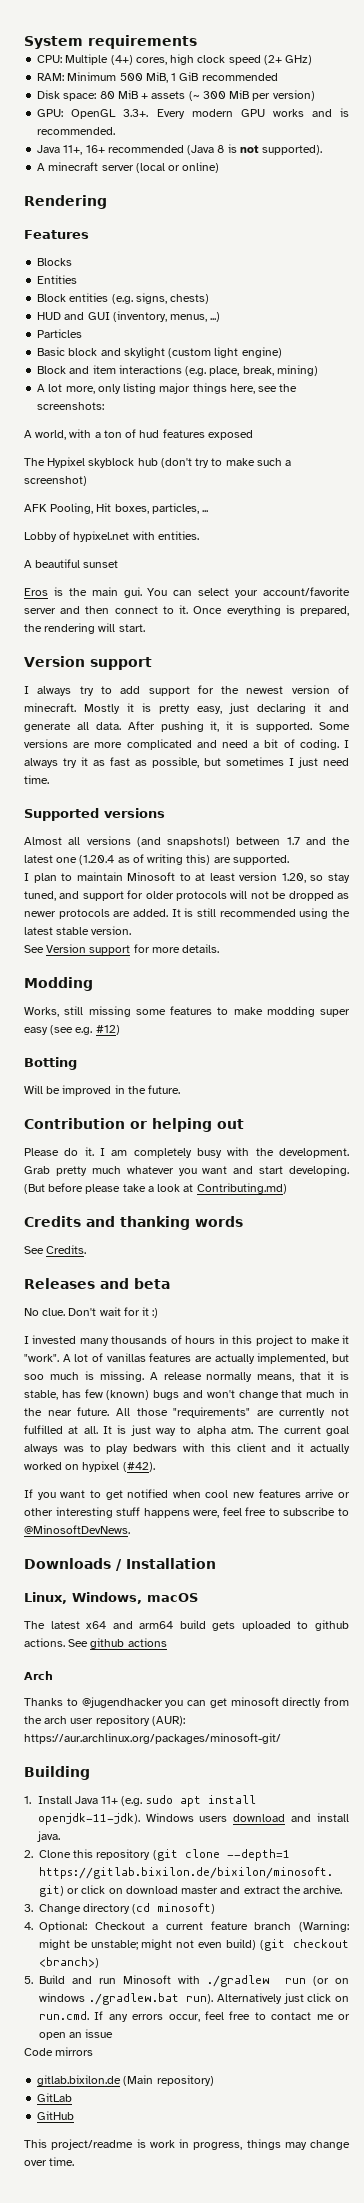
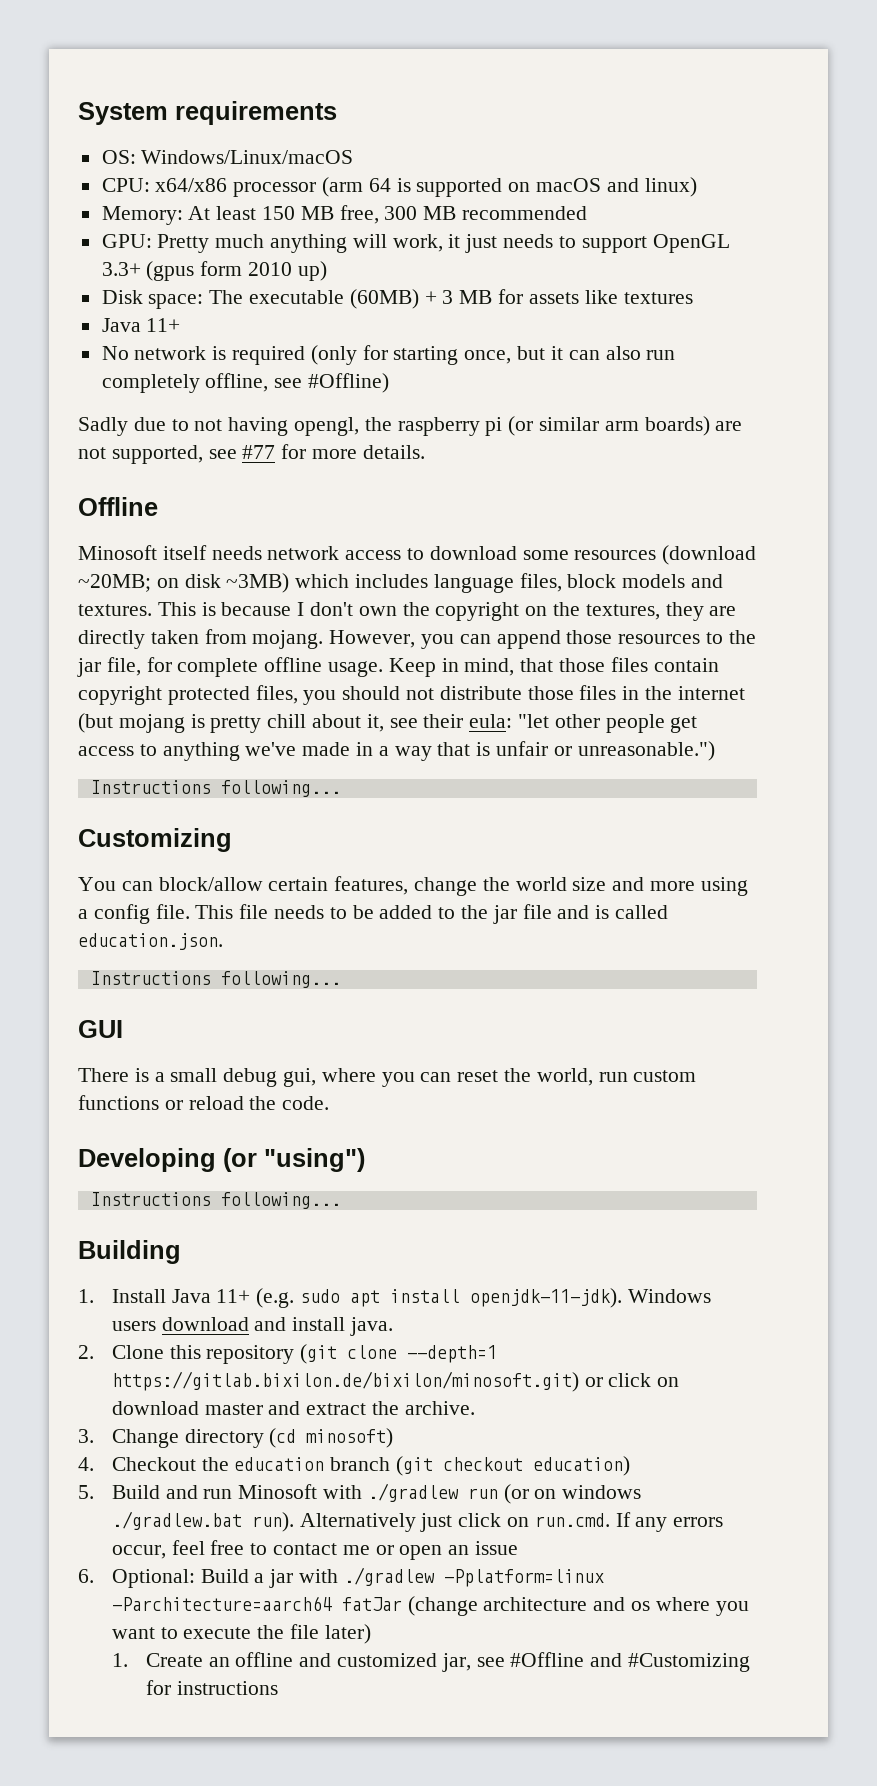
(197, 42) none -> [101,150,354,164] // OS: Windows/Linux/macOS
[65,54,313,65] [37,72,278,83] [37,90,315,101] [37,108,349,119] [37,127,116,135] [37,144,323,155] [37,162,220,173] [24,195,107,209] [24,230,89,239] [37,258,73,266] [37,275,78,284] [37,293,210,304] [37,311,221,322] [37,329,83,338] [37,347,282,358] [37,365,318,376] [37,383,298,394] [37,402,105,410] [24,429,253,440] [24,457,292,468] [24,476,87,486] [24,503,209,514] [24,531,199,542] [24,559,119,568] [24,587,350,598] [24,605,349,616] [24,623,145,634] [24,656,152,670] [24,685,350,696] [24,703,349,714] [24,721,350,732] [24,739,349,750] [24,757,349,768] [24,775,49,784] [24,808,165,821] [24,836,350,847] [24,854,289,865] [24,872,350,883] [24,890,349,901] [24,908,350,919] [24,926,132,935] [24,944,220,955] [24,977,93,991] [24,1006,350,1017] [24,1025,120,1035] [24,1057,77,1070] [24,1085,181,1096] [24,1118,244,1132] [24,1147,349,1158] [24,1165,349,1176] [24,1183,287,1194] [24,1216,243,1230] [24,1245,87,1254] [24,1278,170,1289] [24,1307,159,1318] [24,1335,350,1346] [24,1353,349,1364] [24,1371,349,1382] [24,1389,349,1400] [24,1407,349,1418] [24,1425,349,1436] [24,1443,351,1454] [24,1461,155,1472] [24,1489,350,1500] [24,1507,349,1518] [24,1525,130,1534] [24,1558,216,1571] [24,1592,198,1604] [24,1620,349,1631] [24,1638,167,1649] [24,1671,53,1680] [24,1697,349,1708] [24,1715,185,1726] [24,1733,281,1744] Multiple (4+) cores, high clock speed (2+ GHz) // RAM: Minimum 500 MiB, 1 GiB recommended // Disk space: 80 MiB + assets (~ 300 MiB per version) // GPU: OpenGL 3.3+. Every modern GPU works and is recommended. // Java 11+, 16+ recommended (Java 8 is not supported). // A minecraft server (local or online) // Rendering // Features // Blocks // Entities // Block entities (e.g. signs, chests) // HUD and GUI (inventory, menus, ...) // Particles // Basic block and skylight (custom light engine) // Block and item interactions (e.g. place, break, mining) // A lot more, only listing major things here, see the screenshots: // A world, with a ton of hud features exposed // The Hypixel skyblock hub (don't try to make such a screenshot) // AFK Pooling, Hit boxes, particles, ... // Lobby of hypixel.net with entities. // A beautiful sunset // Eros is the main gui. You can select your account/favorite server and then connect to it. Once everything is prepared, the rendering will start. // Version support // I always try to add support for the newest version of minecraft. Mostly it is pretty easy, just declaring it and generate all data. After pushing it, it is supported. Some versions are more complicated and need a bit of coding. I always try it as fast as possible, but sometimes I just need time. // Supported versions // Almost all versions (and snapshots!) between 1.7 and the latest one (1.20.4 as of writing this) are supported. // I plan to maintain Minosoft to at least version 1.20, so stay tuned, and support for older protocols will not be dropped as newer protocols are added. It is still recommended using the latest stable version. // See Version support for more details. // Modding // Works, still missing some features to make modding super easy (see e.g. #12) // Botting // Will be improved in the future. // Contribution or helping out // Please do it. I am completely busy with the development. Grab pretty much whatever you want and start developing. (But before please take a look at Contributing.md) // Credits and thanking words // See Credits. // Releases and beta // No clue. Don't wait for it :) // I invested many thousands of hours in this project to make it "work". A lot of vanillas features are actually implemented, but soo much is missing. A release normally means, that it is stable, has few (known) bugs and won't change that much in the near future. All those "requirements" are currently not fulfilled at all. It is just way to alpha atm. The current goal always was to play bedwars with this client and it actually worked on hypixel (#42). // If you want to get notified when cool new features arrive or other interesting stuff happens were, feel free to subscribe to @MinosoftDevNews. // Downloads / Installation // Linux, Windows, macOS // The latest x64 and arm64 build gets uploaded to github actions. See github actions // Arch // Thanks to @jugendhacker you can get minosoft directly from the arch user repository (AUR): https://aur.archlinux.org/packages/minosoft-git/ -> [155,177,697,197] [101,205,588,225] [101,234,730,253] [101,261,327,281] [101,289,693,309] [101,318,181,332] [101,345,676,365] [101,373,390,393] [78,416,743,436] [78,444,425,464] [78,497,158,516] [78,545,757,565] [78,573,724,593] [78,602,737,621] [78,629,756,649] [77,657,719,677] [78,685,745,705] [78,713,698,733] [78,741,715,761] [90,780,341,797] [78,828,232,852] [78,876,748,896] [78,904,669,924] [78,933,223,950] [90,971,341,988] [78,1020,123,1038] [78,1068,697,1087] [78,1095,330,1110] [78,1148,365,1172] [90,1192,341,1209] x64/x86 processor (arm 64 is supported on macOS and linux) // Memory: At least 150 MB free, 300 MB recommended // GPU: Pretty much anything will work, it just needs to support OpenGL 3.3+ (gpus form 2010 up) // Disk space: The executable (60MB) + 3 MB for assets like textures // Java 11+ // No network is required (only for starting once, but it can also run completely offline, see #Offline) // Sadly due to not having opengl, the raspberry pi (or similar arm boards) are not supported, see #77 for more details. // Offline // Minosoft itself needs network access to download some resources (download ~20MB; on disk ~3MB) which includes language files, block models and textures. This is because I don't own the copyright on the textures, they are directly taken from mojang. However, you can append those resources to the jar file, for complete offline usage. Keep in mind, that those files contain copyright protected files, you should not distribute those files in the internet (but mojang is pretty chill about it, see their eula: "let other people get access to anything we've made in a way that is unfair or unreasonable.") // Instructions following... // Customizing // You can block/allow certain features, change the world size and more using a config file. This file needs to be added to the jar file and is called education.json. // Instructions following... // GUI // There is a small debug gui, where you can reset the world, run custom functions or reload the code. // Developing (or "using") // Instructions following...
[39,1921,349,1932] [39,1939,256,1950] Optional: Checkout a current feature branch (Warning: might be unstable; might not even build) -> [111,1457,391,1471] Checkout the education branch
[39,1957,99,1968] <branch>) -> [533,1456,631,1476] education)
[24,2047,94,2056] [37,2075,214,2086] [37,2093,73,2102] [37,2111,75,2120] [24,2139,350,2150] [24,2157,75,2166] Code mirrors // gitlab.bixilon.de (Main repository) // GitLab // GitHub // This project/readme is work in progress, things may change over time. -> [78,1567,604,1588] [111,1596,749,1616] [111,1624,371,1644] [111,1652,750,1672] [145,1680,278,1695] 6. Optional: Build a jar with ./gradlew -Pplatform=linux -Parchitecture=aarch64 fatJar (change architecture and os where you want to execute the file later) // 1. Create an offline and customized jar, see #Offline and #Customizing for instructions

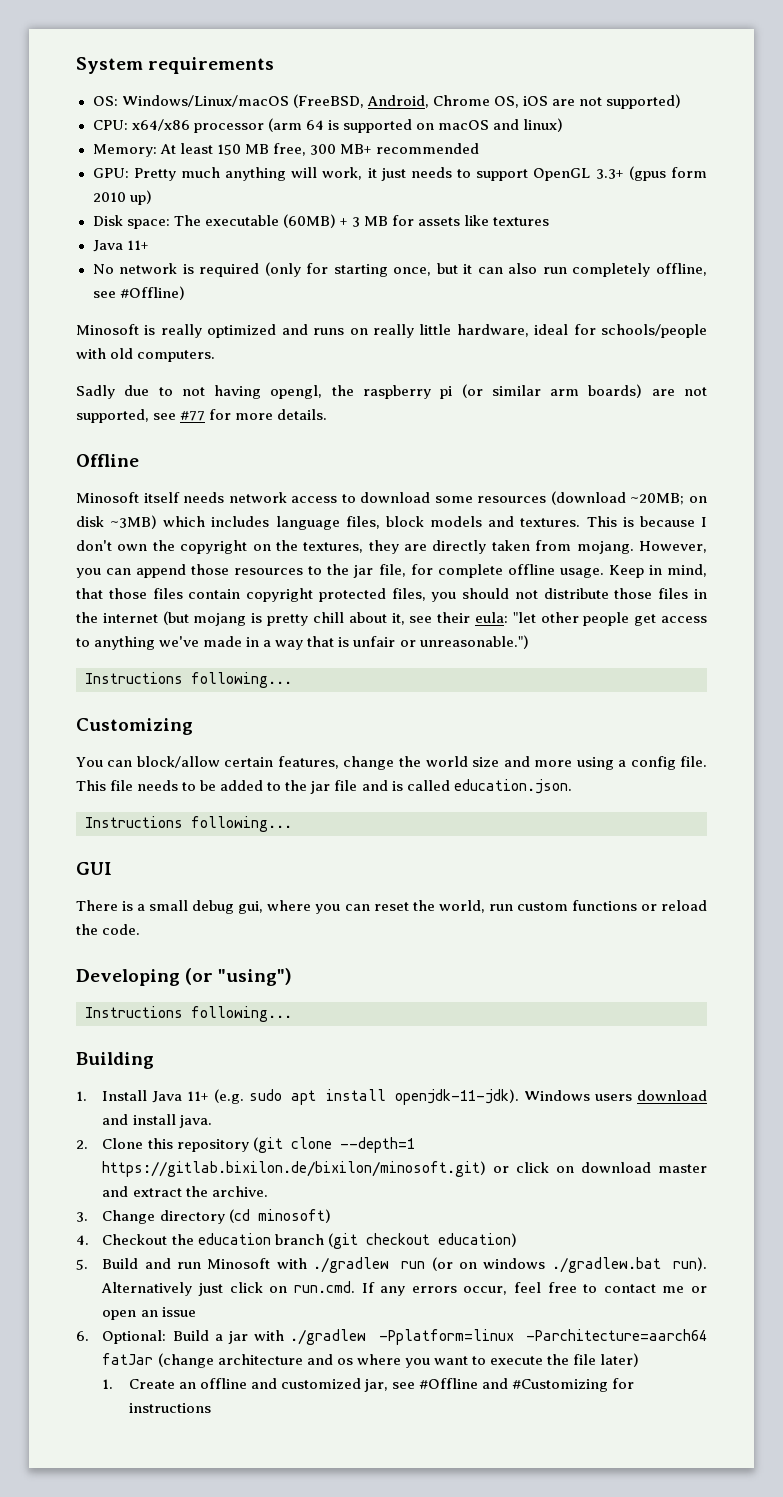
(354, 157) none -> [292,94,681,109] (FreeBSD, Android, Chrome OS, iOS are not supported)
[423,206,457,220] MB -> [339,144,372,154] MB+
(390, 383) none -> [76,324,708,338] [76,348,216,362] // Minosoft is really optimized and runs on really little hardware, ideal for schools/people with old computers.

